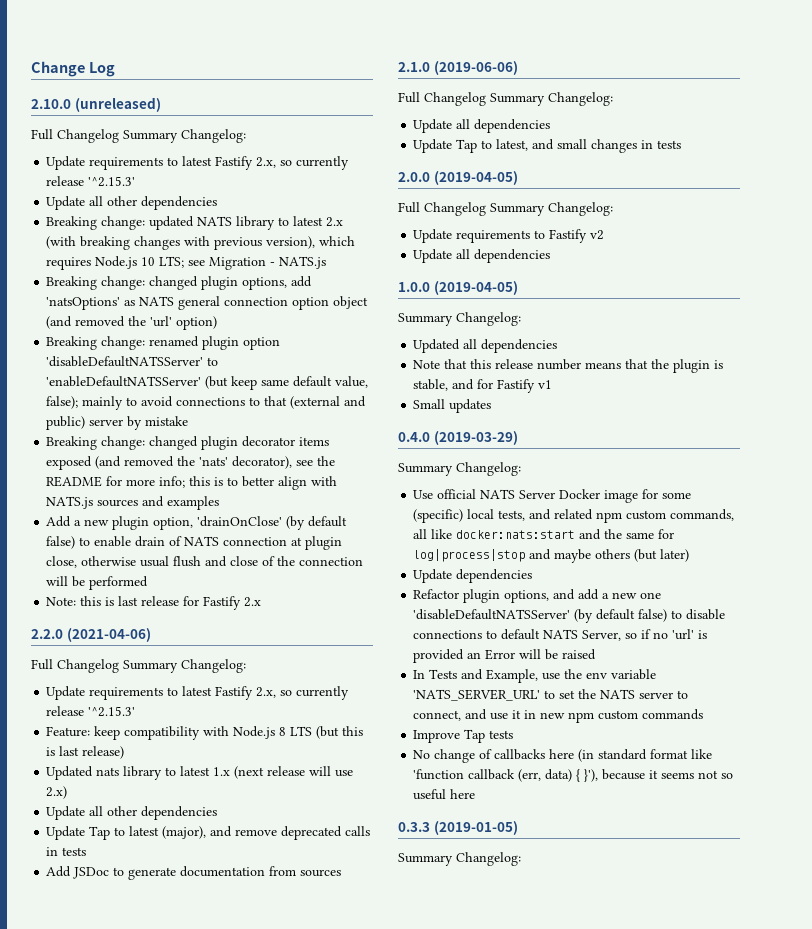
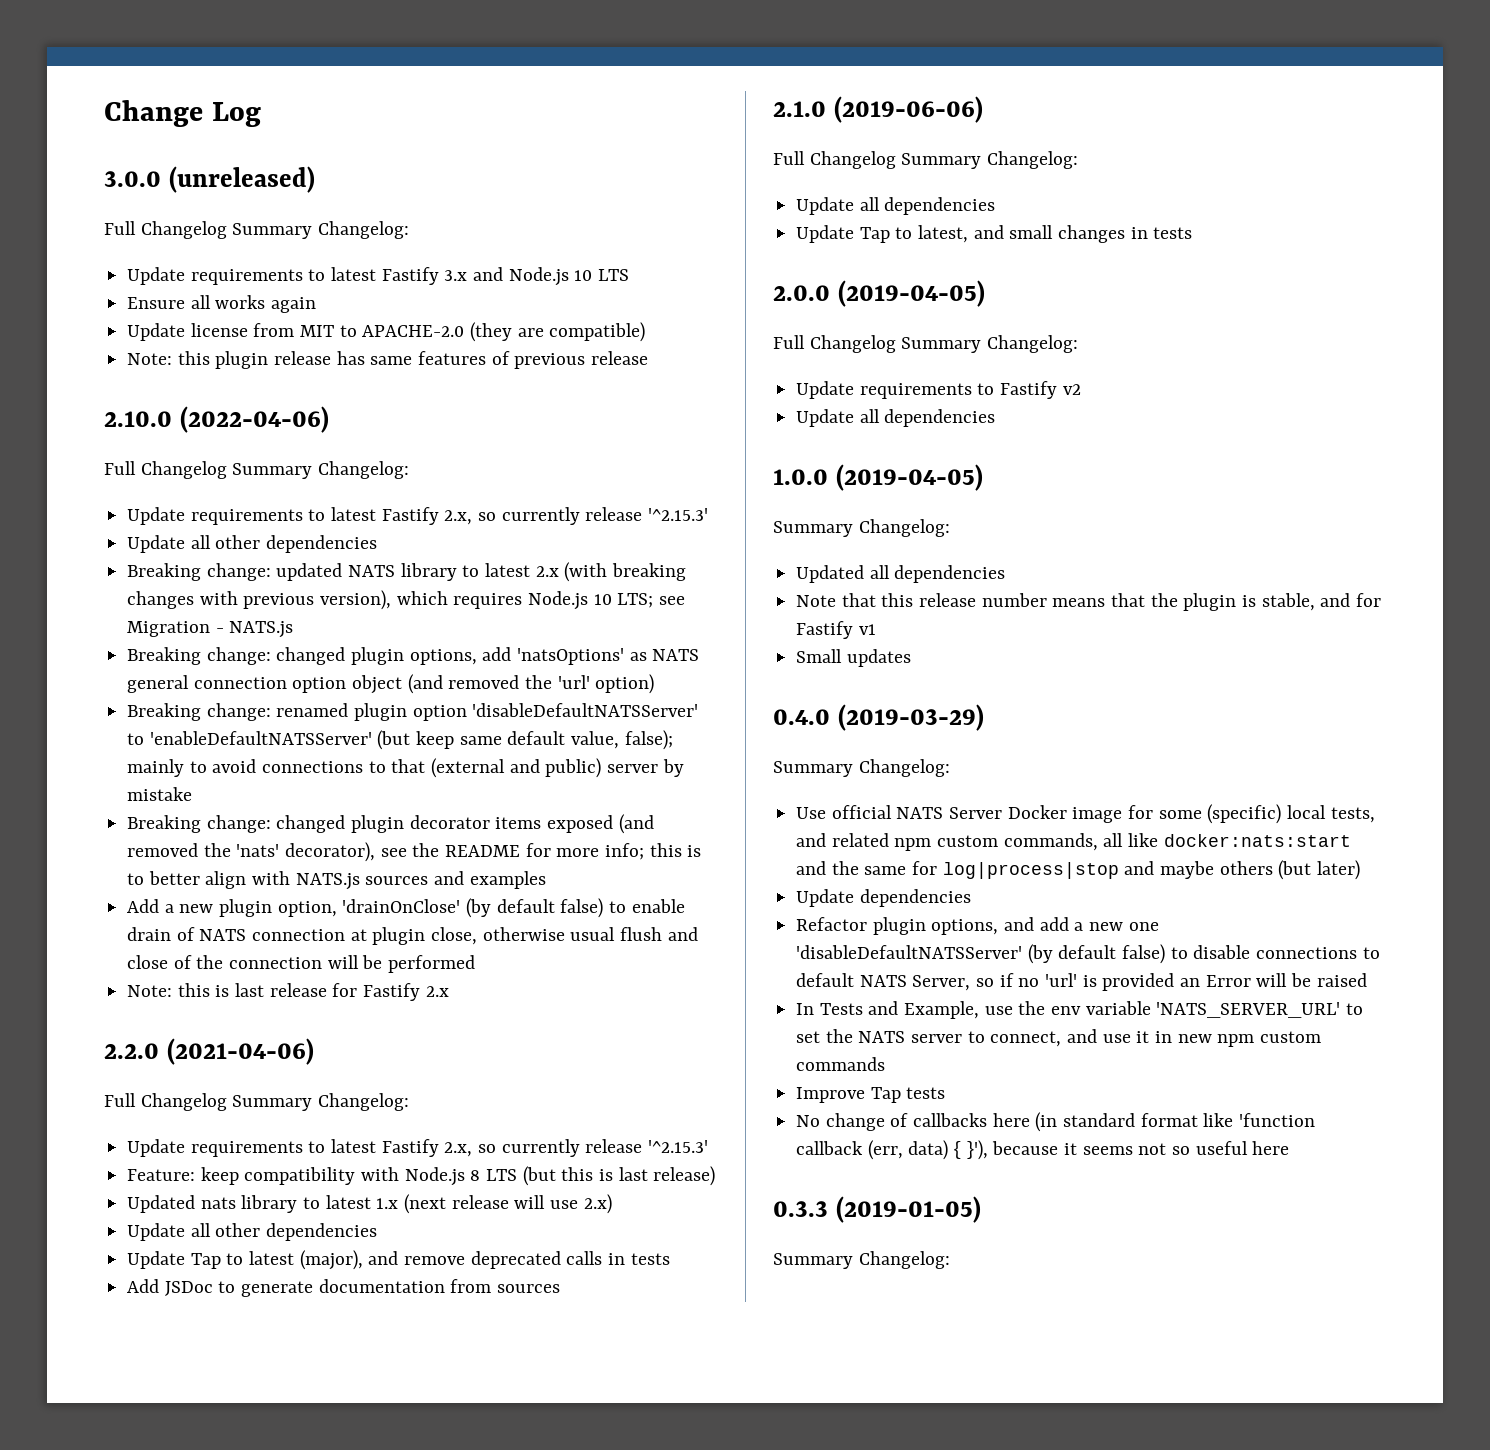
(115, 69) none -> [104,166,315,193] [104,221,410,239] [127,267,630,286] [127,295,317,313] [127,322,646,342] [127,351,649,369] // 3.0.0 (unreleased) // Full Changelog Summary Changelog: // Update requirements to latest Fastify 3.x and Node.js 10 LTS // Ensure all works again // Update license from MIT to APACHE-2.0 (they are compatible) // Note: this plugin release has same features of previous release
[74,97,161,112] (unreleased) -> [179,406,329,433] (2022-04-06)

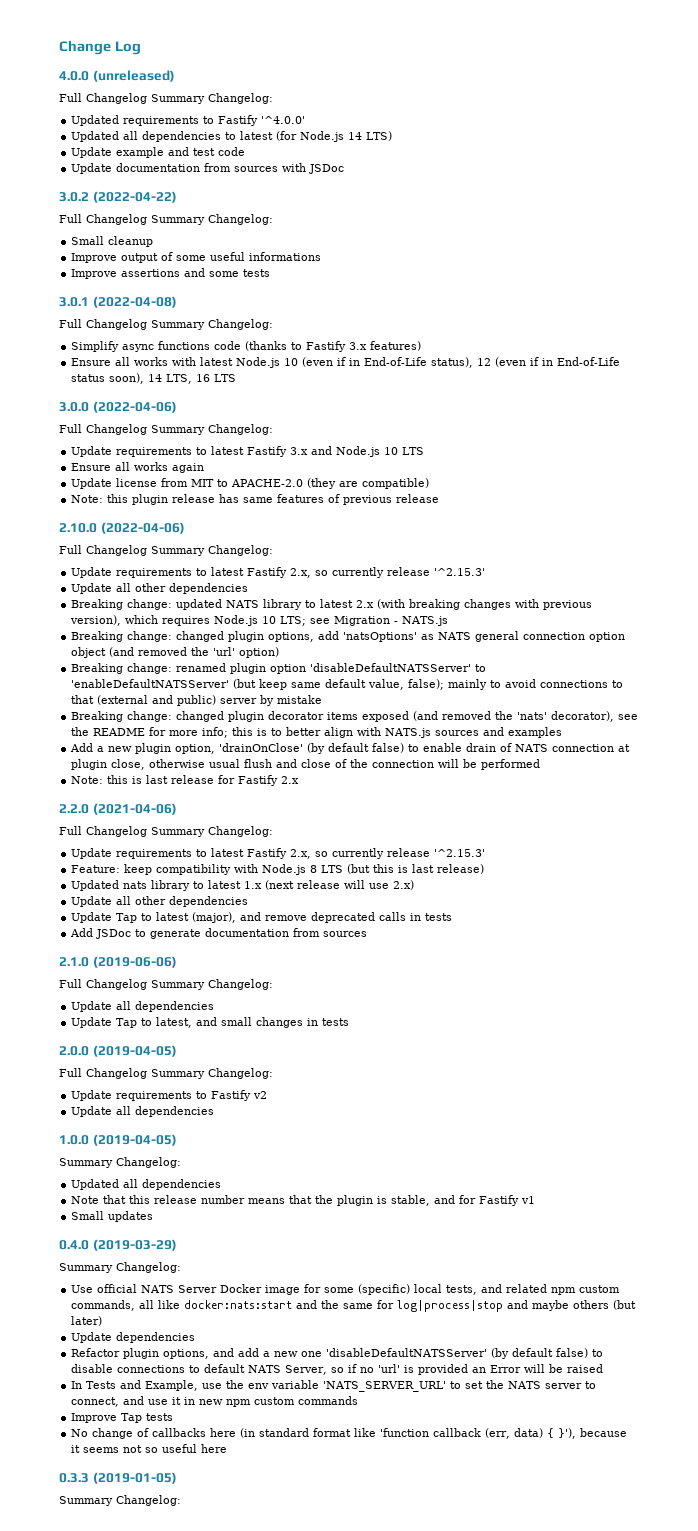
(261, 114) none -> [59,70,175,82] [59,93,273,104] [71,115,306,126] [71,131,393,142] [71,147,246,158] [71,163,345,174] [59,191,177,203] [59,214,273,225] [71,236,154,247] [71,252,322,263] [71,268,271,279] [59,296,177,308] [59,319,273,330] [71,341,422,352] [71,357,621,368] [71,373,237,384] // 4.0.0 (unreleased) // Full Changelog Summary Changelog: // Updated requirements to Fastify '^4.0.0' // Updated all dependencies to latest (for Node.js 14 LTS) // Update example and test code // Update documentation from sources with JSDoc // 3.0.2 (2022-04-22) // Full Changelog Summary Changelog: // Small cleanup // Improve output of some useful informations // Improve assertions and some tests // 3.0.1 (2022-04-08) // Full Changelog Summary Changelog: // Simplify async functions code (thanks to Fastify 3.x features) // Ensure all works with latest Node.js 10 (even if in End-of-Life status), 12 (even if in End-of-Life status soon), 14 LTS, 16 LTS
[168,166,315,193] (unreleased) -> [92,401,177,413] (2022-04-06)

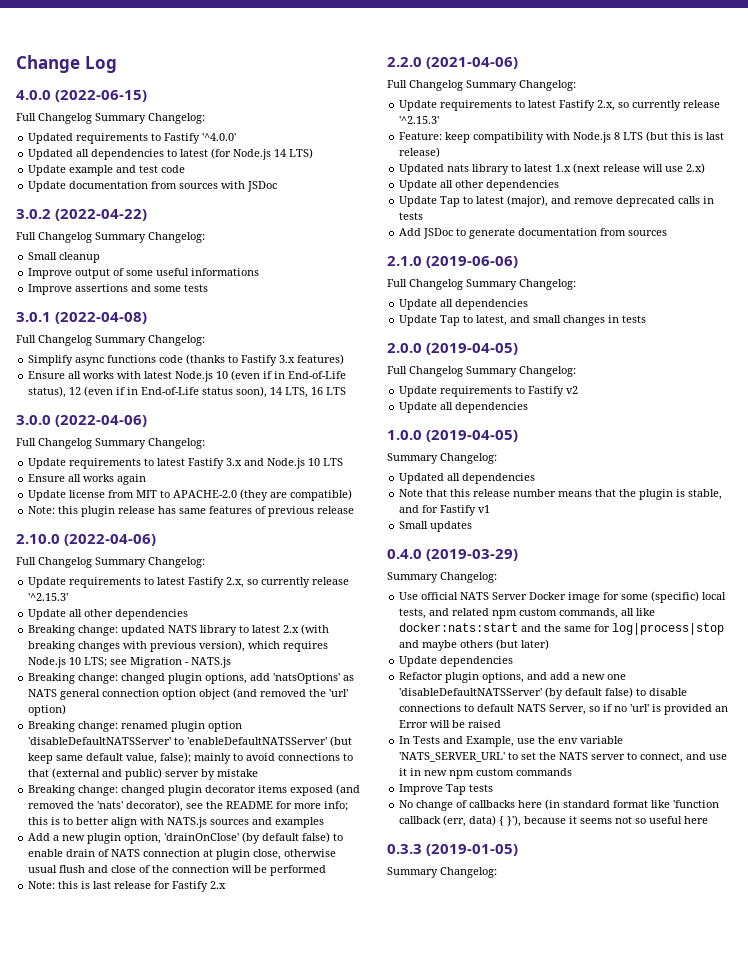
[92,70,175,82] (unreleased) -> [55,90,148,102] (2022-06-15)

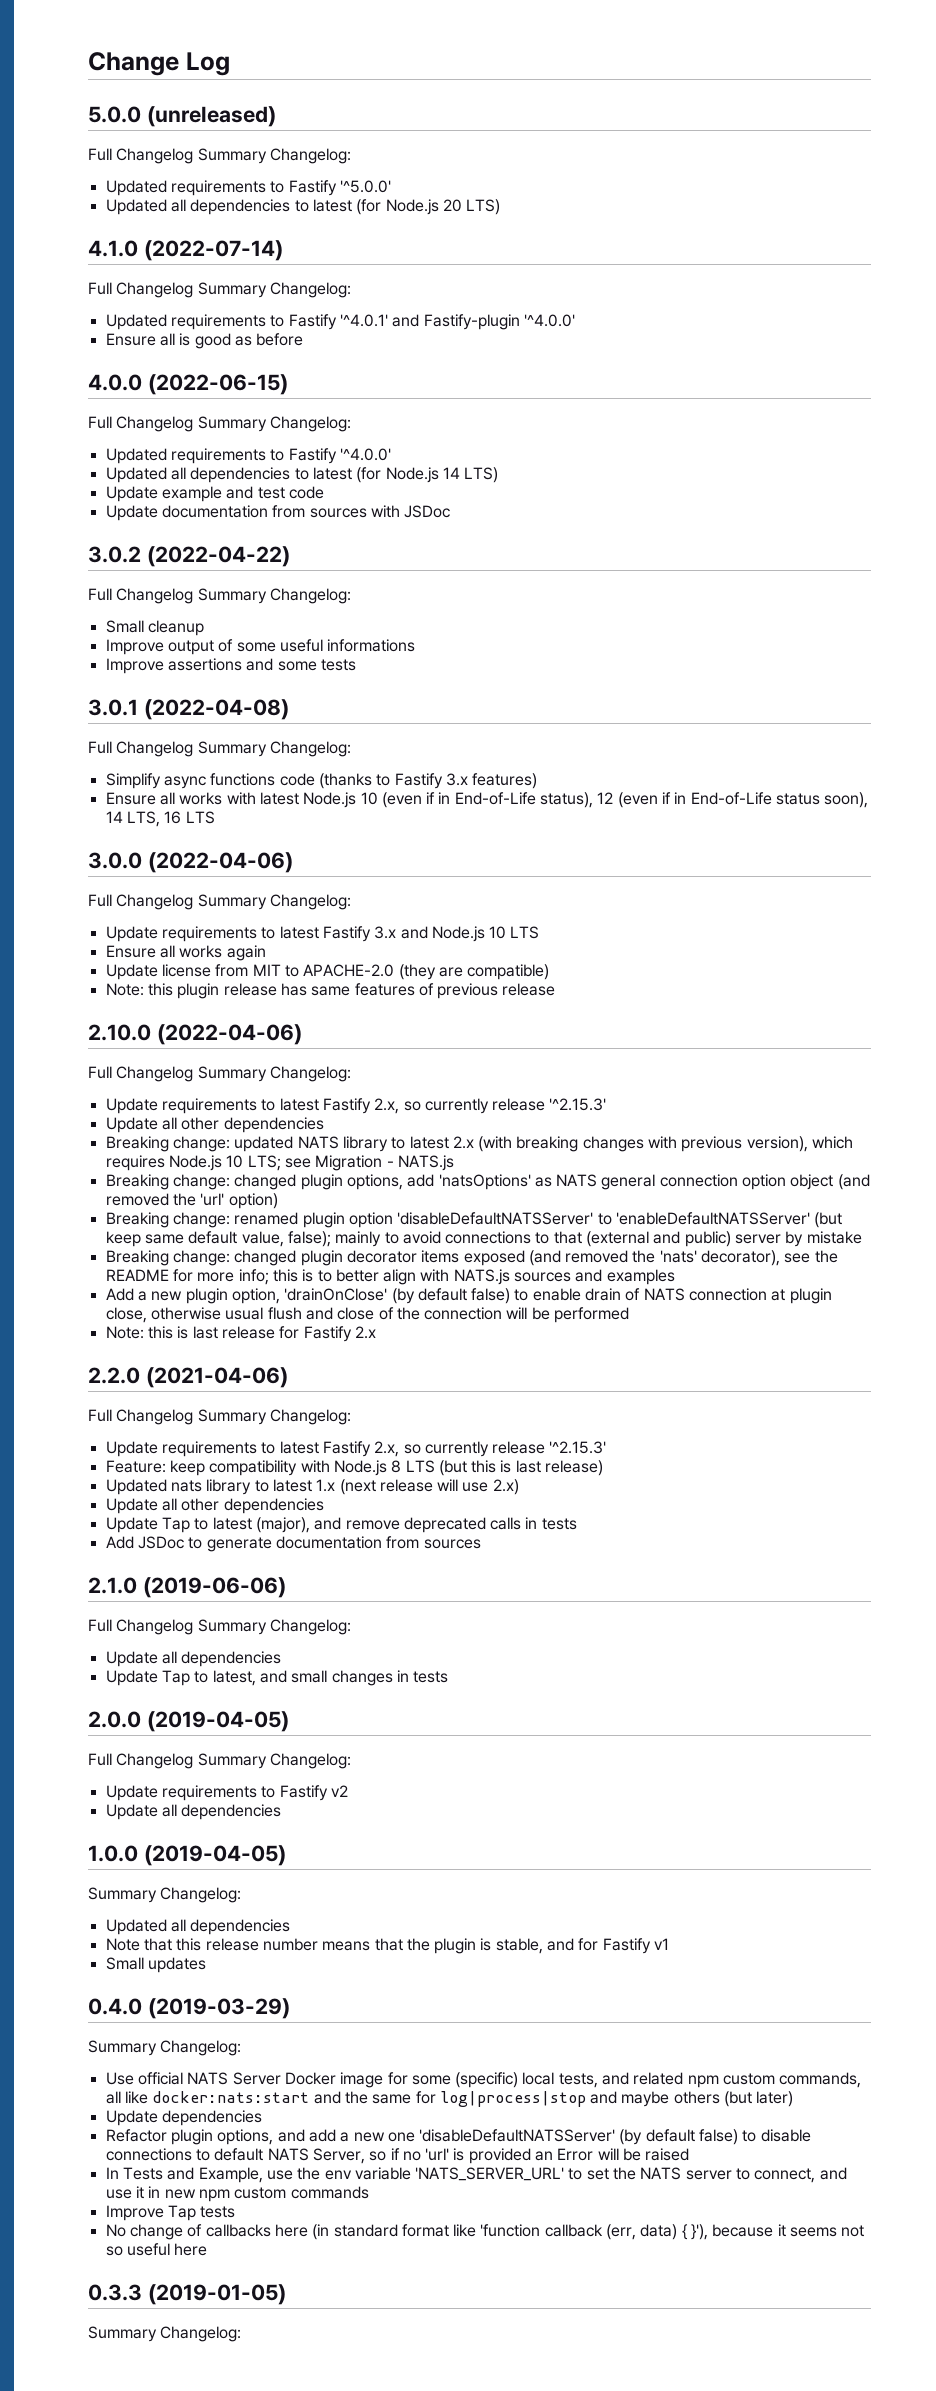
(117, 64) none -> [88,106,276,127] [88,148,351,164] [105,180,391,196] [105,199,501,215] [88,240,283,261] [88,282,351,298] [105,314,575,330] [105,333,304,349] // 5.0.0 (unreleased) // Full Changelog Summary Changelog: // Updated requirements to Fastify '^5.0.0' // Updated all dependencies to latest (for Node.js 20 LTS) // 4.1.0 (2022-07-14) // Full Changelog Summary Changelog: // Updated requirements to Fastify '^4.0.1' and Fastify-plugin '^4.0.0' // Ensure all is good as before

